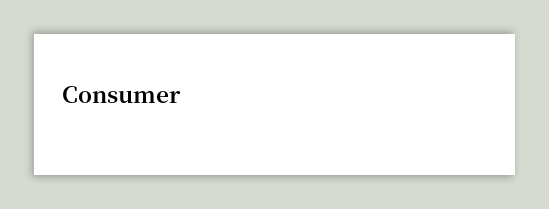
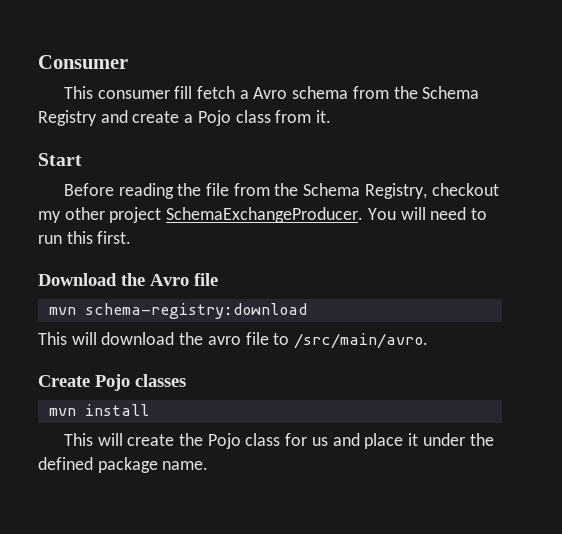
(181, 94) none -> [63,86,480,99] [38,110,332,126] [38,153,82,166] [63,183,499,199] [38,207,488,223] [38,231,132,244] [38,273,218,286] [48,303,307,319] [38,332,429,349] [38,374,186,391] [48,404,149,416] [63,433,494,449] [38,457,209,473] // This consumer fill fetch a Avro schema from the Schema Registry and create a Pojo class from it. // Start // Before reading the file from the Schema Registry, checkout my other project SchemaExchangeProducer. You will need to run this first. // Download the Avro file // mvn schema-registry:download // This will download the avro file to /src/main/avro. // Create Pojo classes // mvn install // This will create the Pojo class for us and place it under the defined package name.

